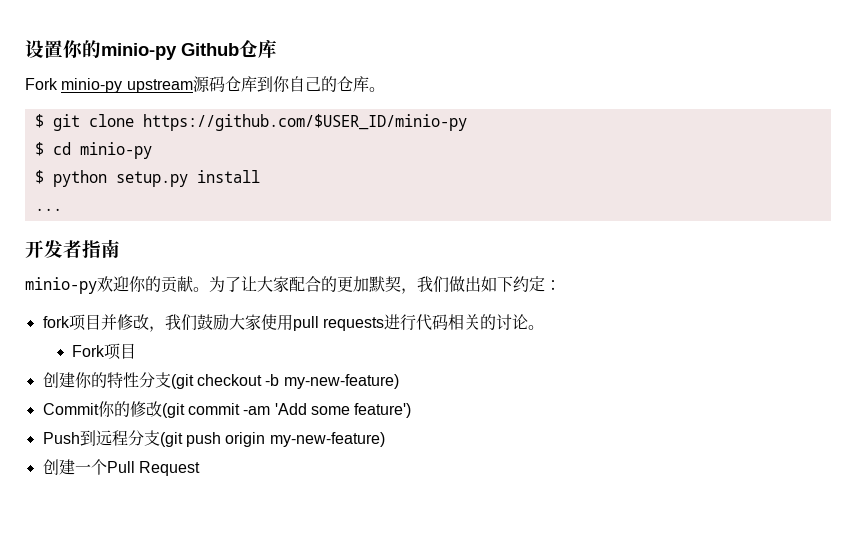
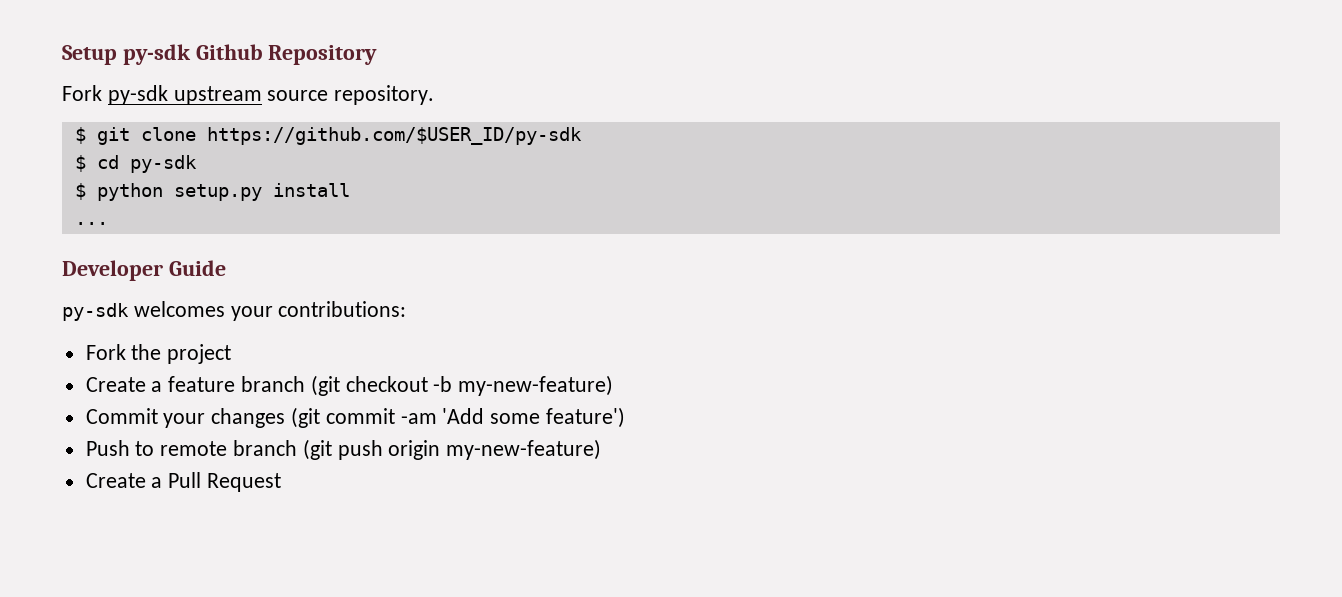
[25,39,277,60] [25,76,385,93] 设置你的minio-py Github仓库 // Fork minio-py upstream源码仓库到你自己的仓库。 -> [62,44,378,65] [62,85,435,105] Setup py-sdk Github Repository // Fork py-sdk upstream source repository.
[142,114,467,131] https://github.com/$USER_ID/minio-py -> [206,127,582,145] https://github.com/$USER_ID/py-sdk
[79,142,152,159] minio-py -> [129,155,197,173] py-sdk
[25,239,120,258] [25,276,561,294] [42,314,544,332] [72,343,137,360] [42,372,171,389] 开发者指南 // minio-py欢迎你的贡献。为了让大家配合的更加默契，我们做出如下约定： // fork项目并修改，我们鼓励大家使用pull requests进行代码相关的讨论。 // Fork项目 // 创建你的特性分支 -> [62,260,226,281] [62,301,407,321] [85,344,232,364] [85,376,306,392] Developer Guide // py-sdk welcomes your contributions: // Fork the project // Create a feature branch
[97,401,162,417] 你的修改 -> [163,408,286,428] your changes
[79,430,160,446] 到远程分支 -> [135,440,298,456] to remote branch
[42,459,107,475] 创建一个 -> [85,473,163,488] Create a

